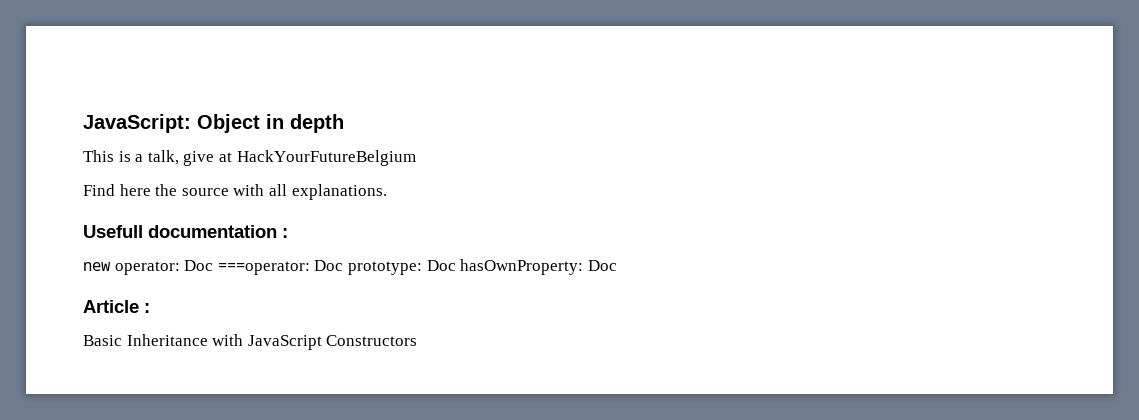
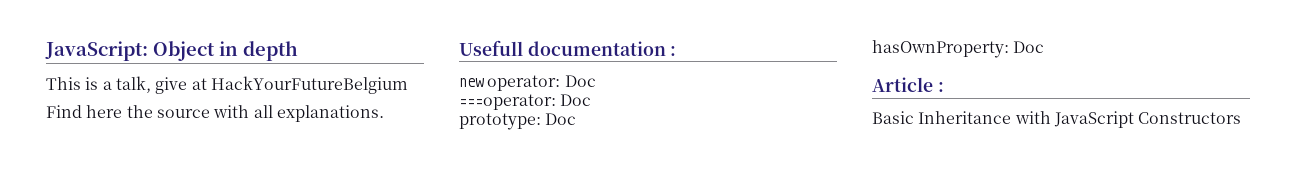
(214, 265) none -> (596, 81) //
(344, 265) none -> (592, 100) //
(456, 265) none -> (577, 119) //

